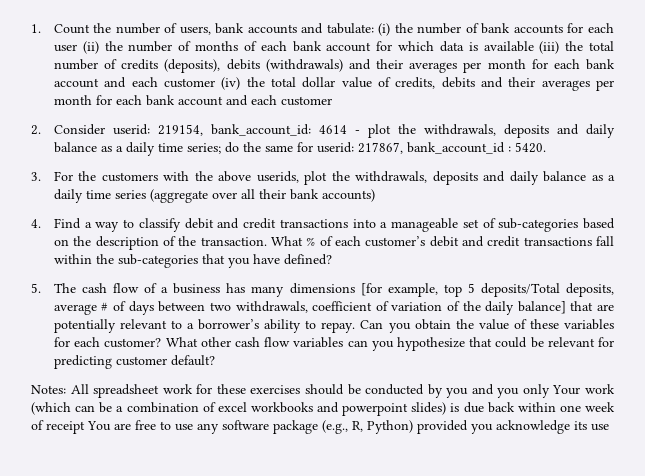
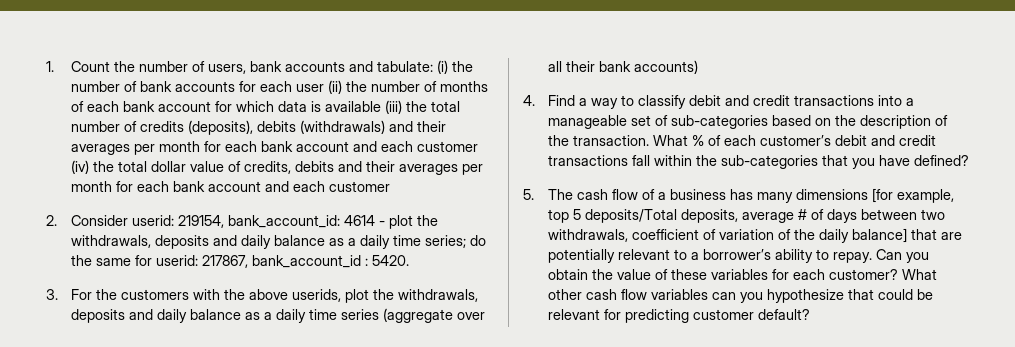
[31,384,615,398] [31,402,615,416] [31,420,609,434] // Notes: All spreadsheet work for these exercises should be conducted by you and you only Your work (which can be a combination of excel workbooks and powerpoint slides) is due back within one week of receipt You are free to use any software package (e.g., R, Python) provided you acknowledge its use -> (810, 314) none

